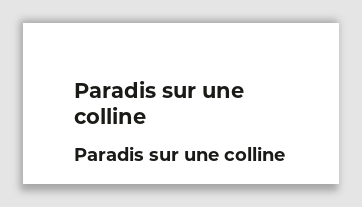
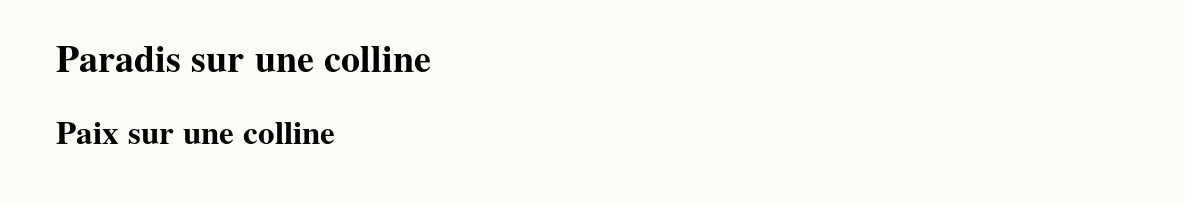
[74,146,144,161] Paradis -> [56,122,119,144] Paix

